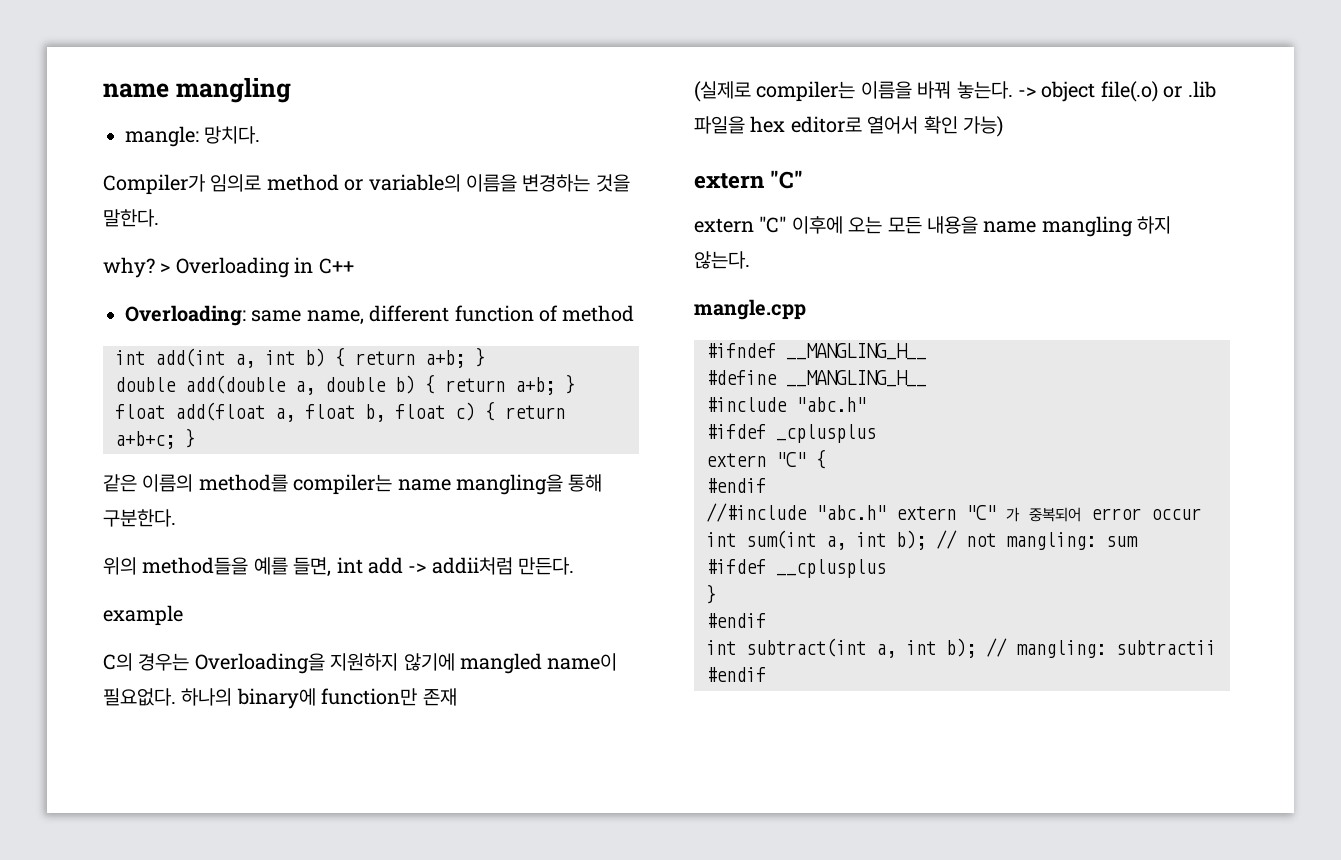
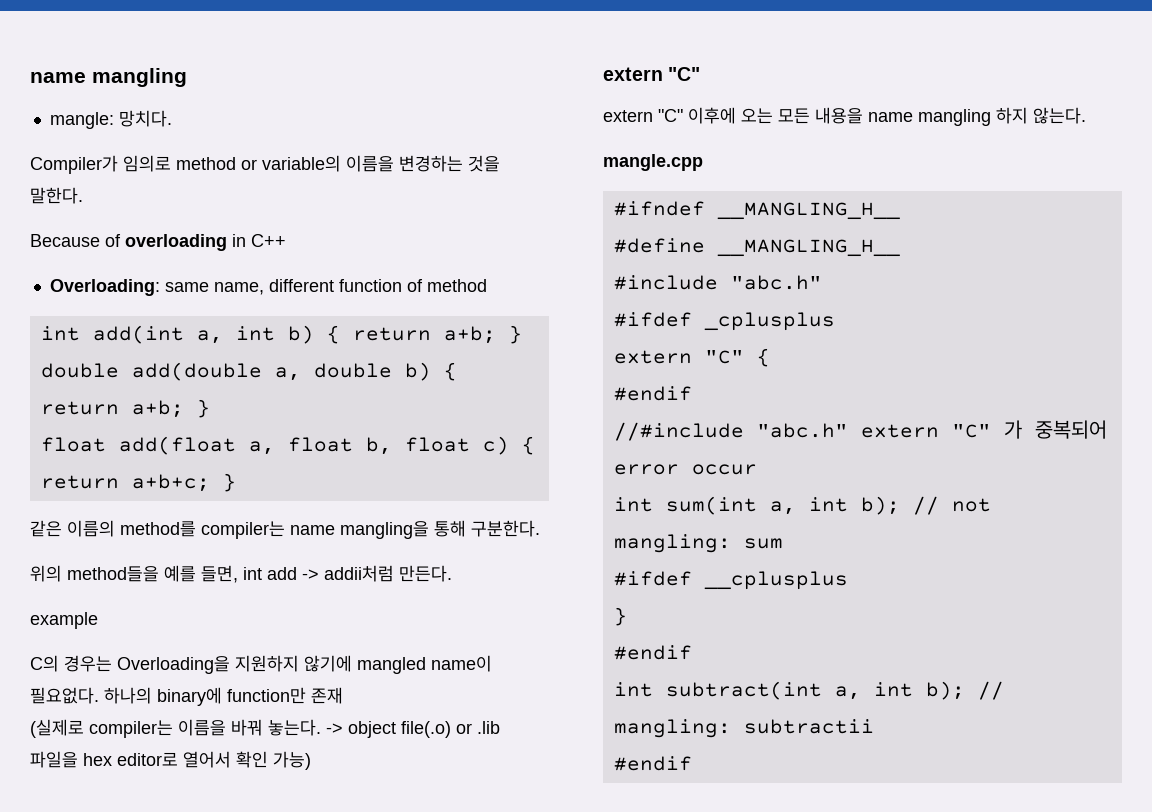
[103,257,290,278] why? > Overloading -> [30,234,227,251] Because of overloading

